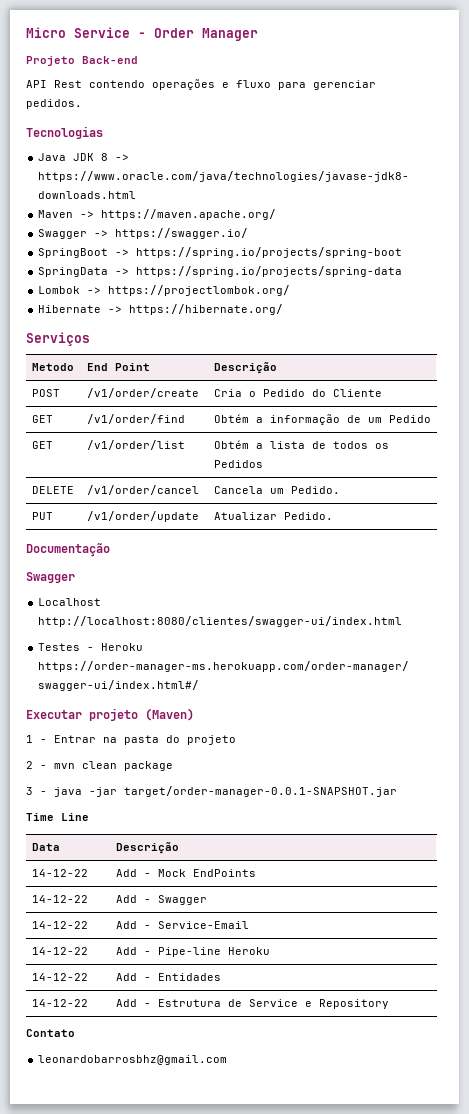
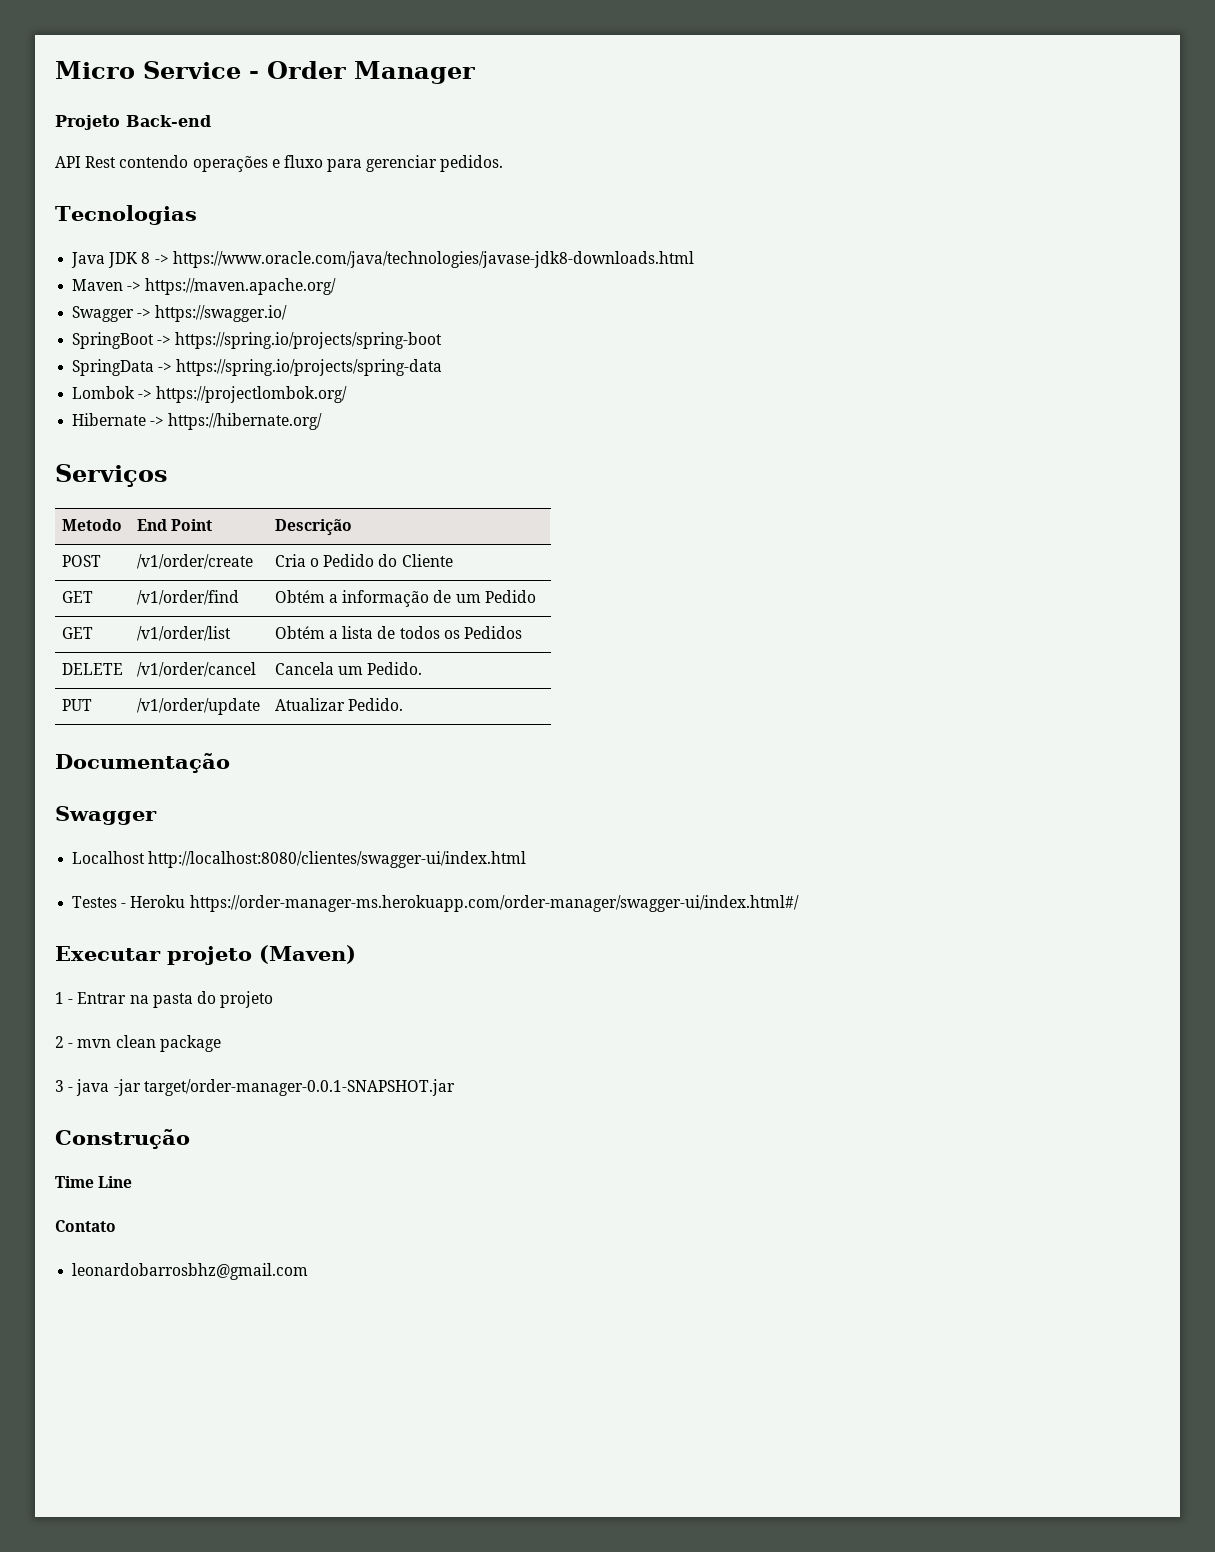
(397, 791) none -> [55,1129,190,1149] // Construção
[31,843,60,851] [115,842,179,854] [31,869,88,877] [115,869,256,877] [31,895,88,903] [115,895,207,905] [31,921,88,929] [115,921,249,929] [31,947,88,955] [115,947,270,957] [31,973,88,981] [115,973,221,981] [31,999,88,1007] [115,999,389,1009] // Data | Descrição // 14-12-22 | Add - Mock EndPoints // 14-12-22 | Add - Swagger // 14-12-22 | Add - Service-Email // 14-12-22 | Add - Pipe-line Heroku // 14-12-22 | Add - Entidades // 14-12-22 | Add - Estrutura de Service e Repository -> (133, 1182) none

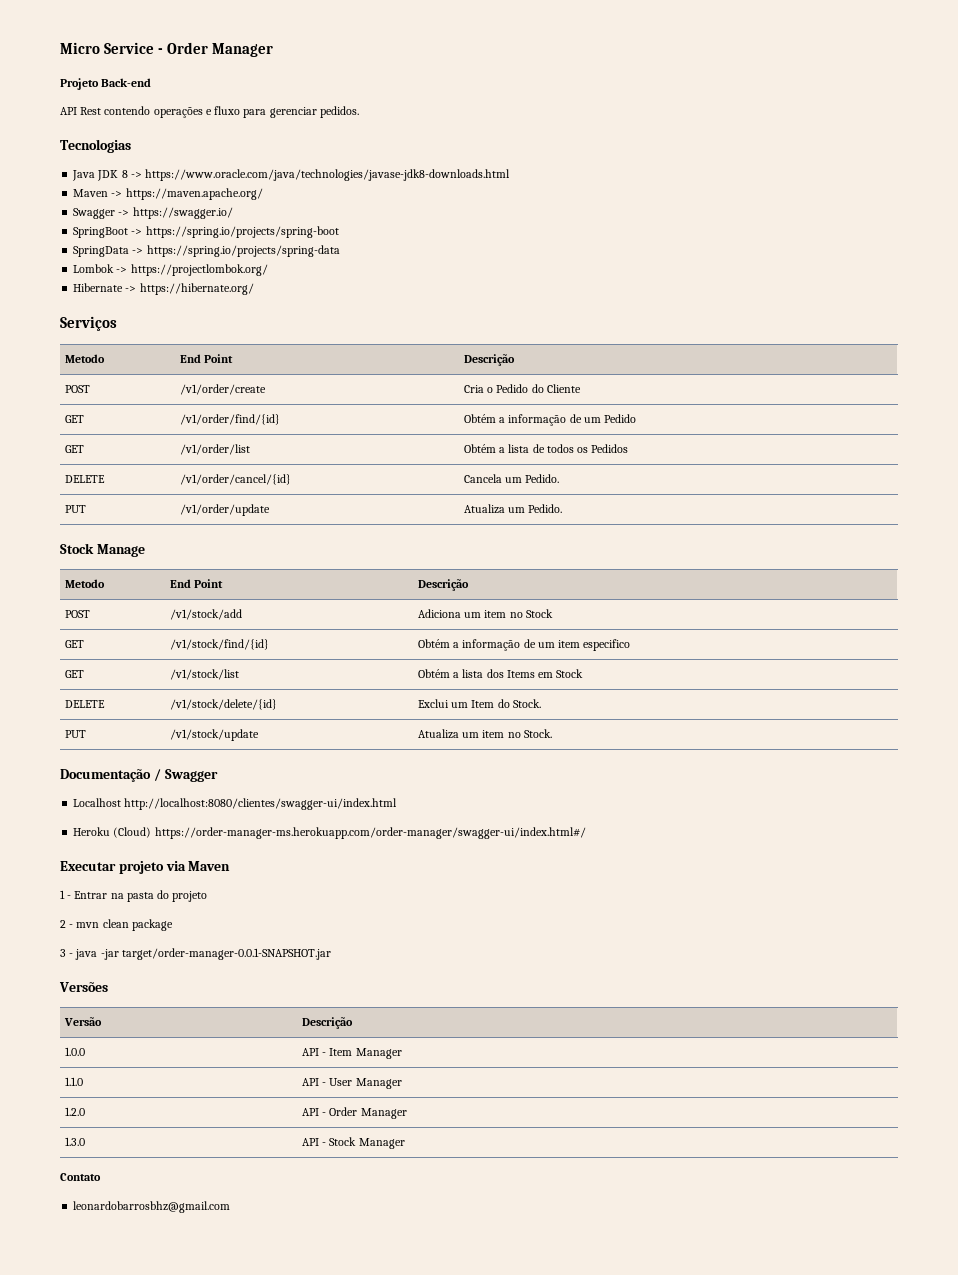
[136,590,239,605] /v1/order/find -> [179,414,280,425] /v1/order/find/{id}
[136,662,256,677] /v1/order/cancel -> [179,474,291,485] /v1/order/cancel/{id}
[274,698,404,711] Atualizar Pedido. -> [463,504,563,514] [60,543,145,557] [64,579,105,588] [169,579,224,588] [417,579,469,591] [64,610,90,618] [169,609,242,620] [417,609,553,618] [64,640,84,648] [169,639,269,650] [417,639,631,651] [64,670,84,678] [169,669,239,680] [417,669,584,678] [64,700,105,708] [169,699,277,710] [417,699,541,708] [64,730,86,738] [169,729,259,741] [417,729,552,739] Atualiza um Pedido. // Stock Manage // Metodo | End Point | Descrição // POST | /v1/stock/add | Adiciona um item no Stock // GET | /v1/stock/find/{id} | Obtém a informação de um item especifico // GET | /v1/stock/list | Obtém a lista dos Items em Stock // DELETE | /v1/stock/delete/{id} | Exclui um Item do Stock. // PUT | /v1/stock/update | Atualiza um item no Stock.
(230, 763) // -> [153,769,161,781] /
[72,895,186,908] Testes - Heroku -> [73,827,152,838] Heroku (Cloud)
[259,945,356,964] (Maven) -> [165,861,231,871] via Maven
[55,1129,190,1149] [55,1176,133,1188] Construção // Time Line -> [59,982,108,992] [63,1017,102,1026] [301,1017,353,1029] [64,1047,85,1056] [301,1048,402,1059] [64,1077,83,1086] [301,1078,402,1089] [64,1107,85,1116] [301,1107,407,1119] [64,1137,85,1146] [301,1137,405,1149] Versões // Versão | Descrição // 1.0.0 | API - Item Manager // 1.1.0 | API - User Manager // 1.2.0 | API - Order Manager // 1.3.0 | API - Stock Manager

